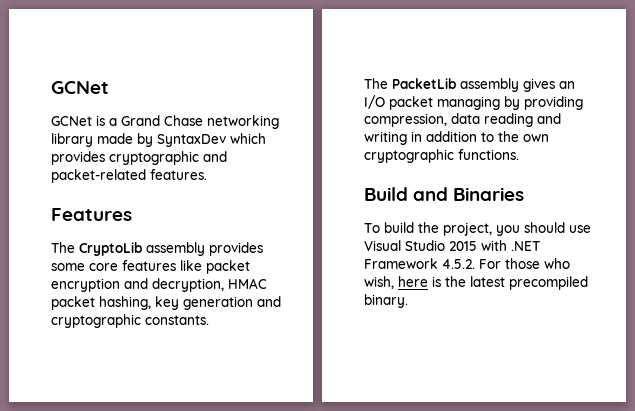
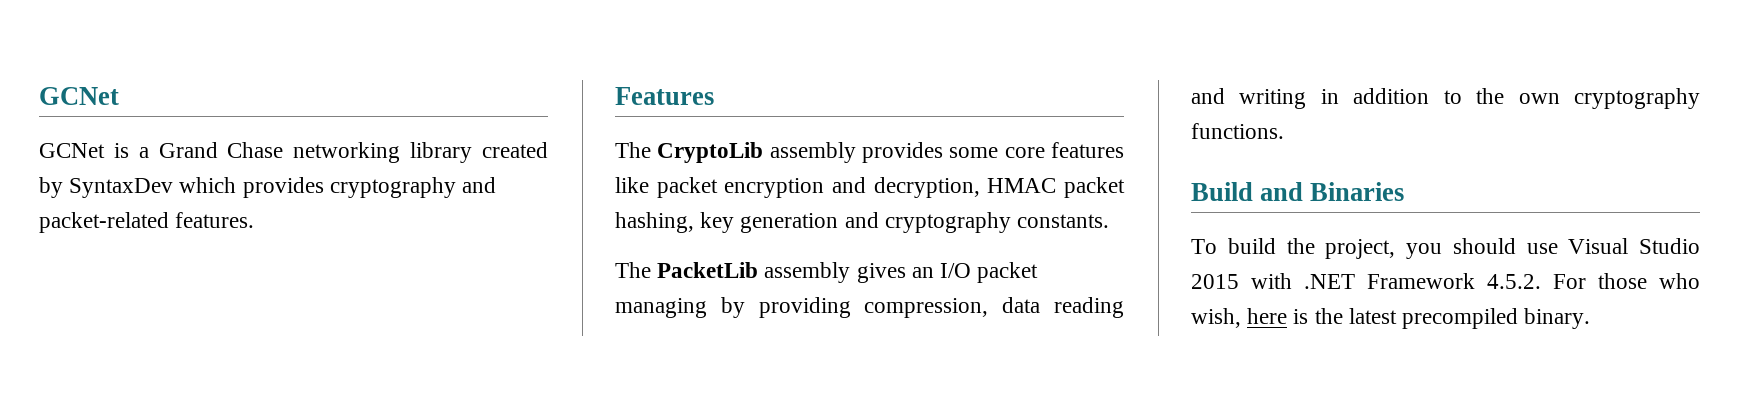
[97,133,133,144] made -> [482,142,548,158] created
[109,151,199,165] cryptographic -> [329,177,456,198] cryptography
[51,314,141,328] cryptographic -> [884,212,1011,233] cryptography
[364,149,454,163] cryptographic -> [1574,88,1700,109] cryptography

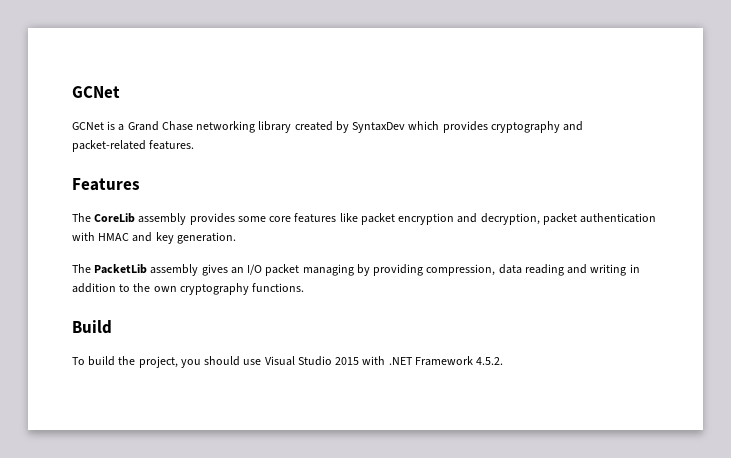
[657,142,764,163] CryptoLib -> [94,213,136,223] CoreLib
[987,177,1125,198] [615,212,1110,233] HMAC packet hashing, key generation and cryptography constants. -> [542,213,657,225] [72,232,236,244] packet authentication with HMAC and key generation.
[1260,182,1405,201] and Binaries -> (112, 327) none
[1553,273,1700,289] [1191,308,1591,329] For those who wish, here is the latest precompiled binary. -> (504, 361) none

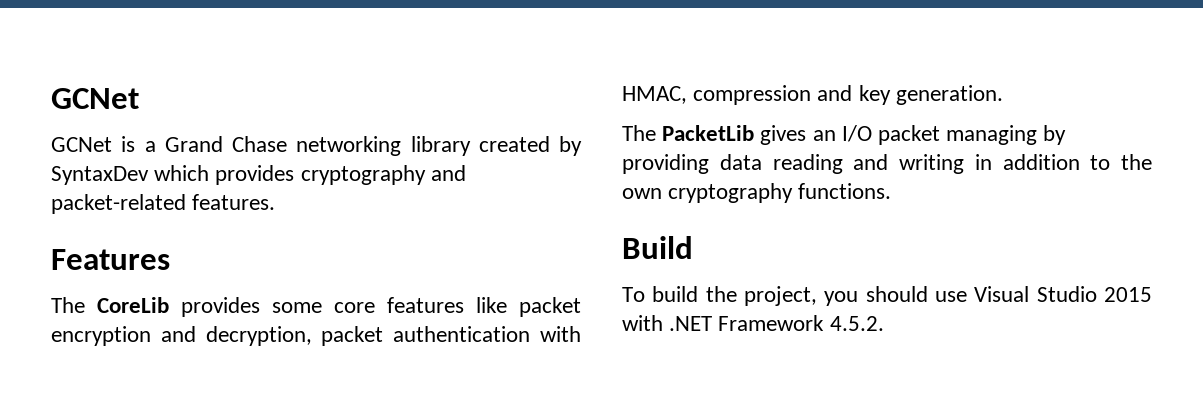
[138,213,187,225] assembly -> (169, 305) none
[98,233,130,241] HMAC -> [622,85,812,105] HMAC, compression
[150,264,199,276] assembly -> (755, 133) none
[426,264,496,276] compression, -> (709, 164) none

